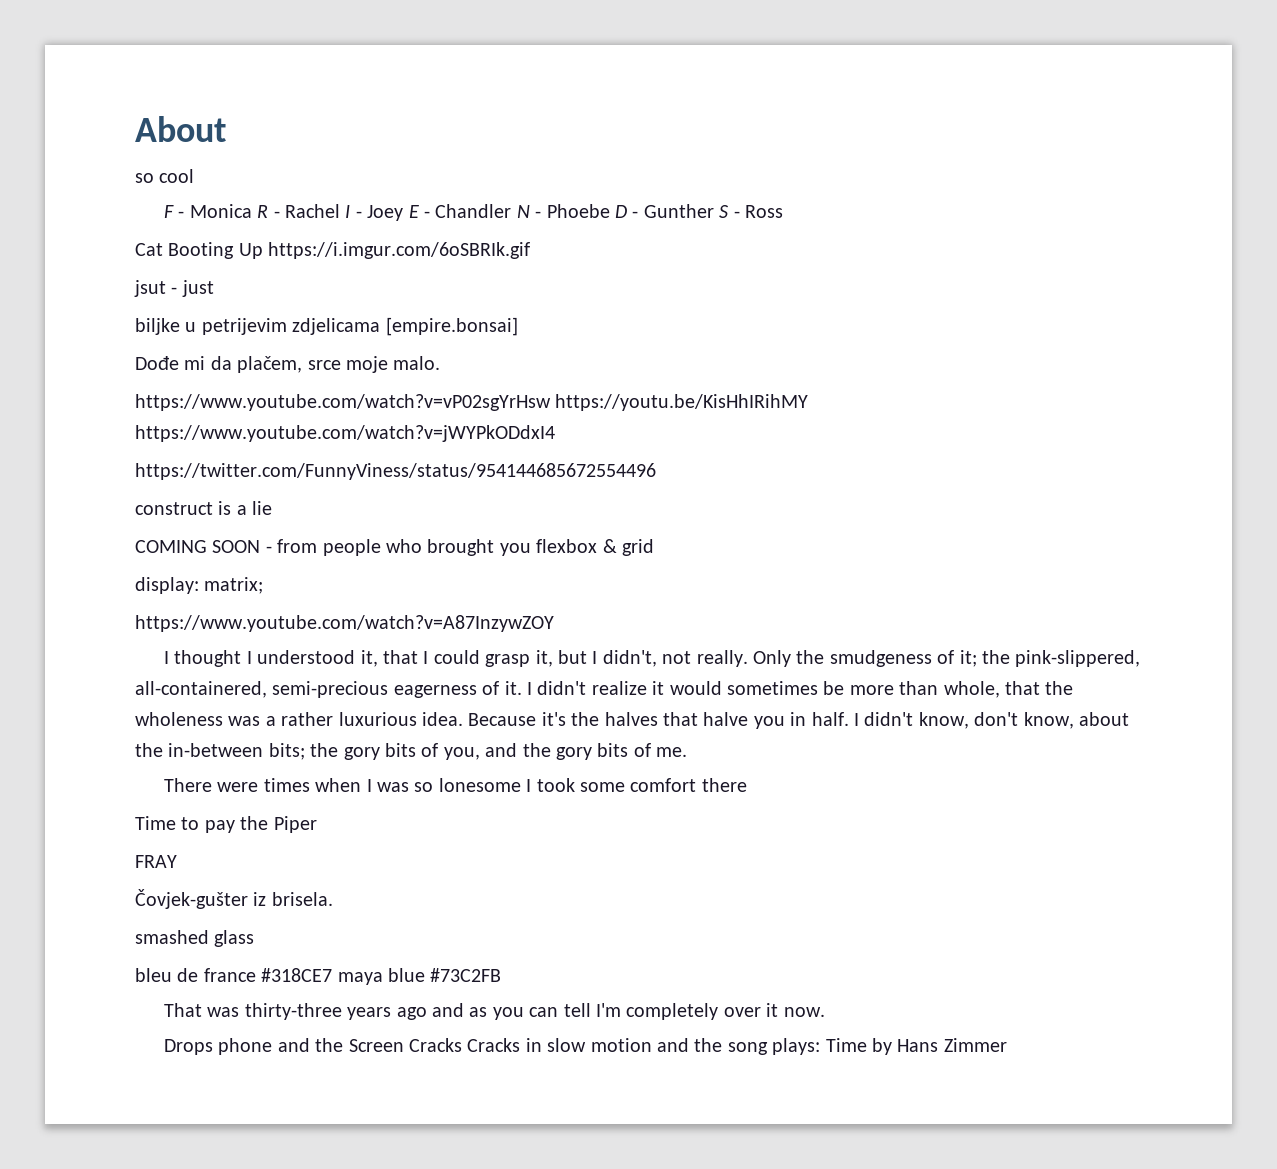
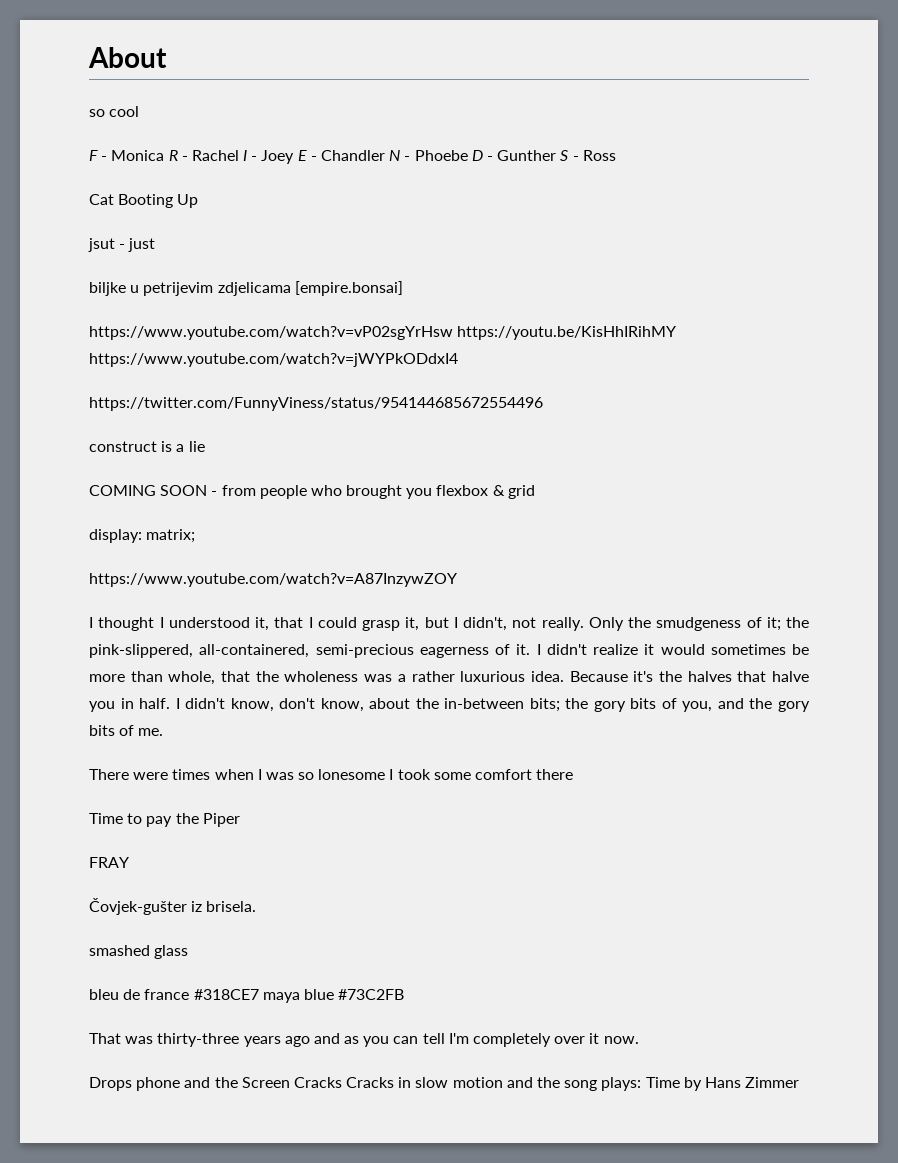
[268,242,531,259] https://i.imgur.com/6oSBRIk.gif -> (199, 201) none
[135,356,441,373] // Dođe mi da plačem, srce moje malo. -> (403, 288) none

